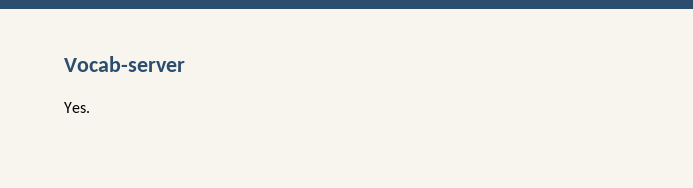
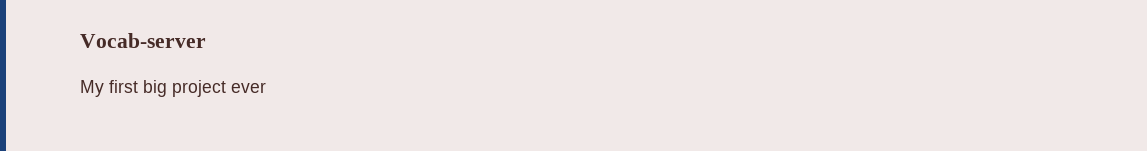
[64,102,90,113] Yes. -> [80,80,266,97] My first big project ever

